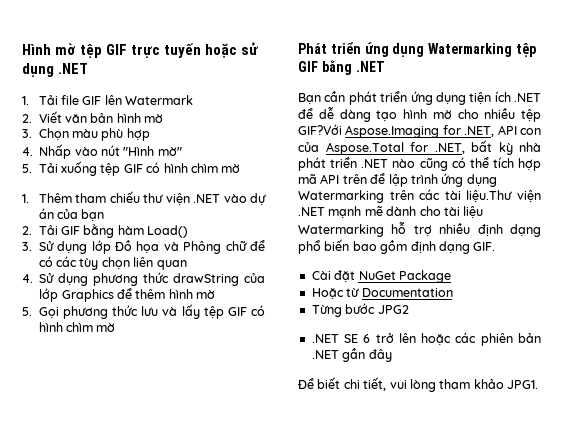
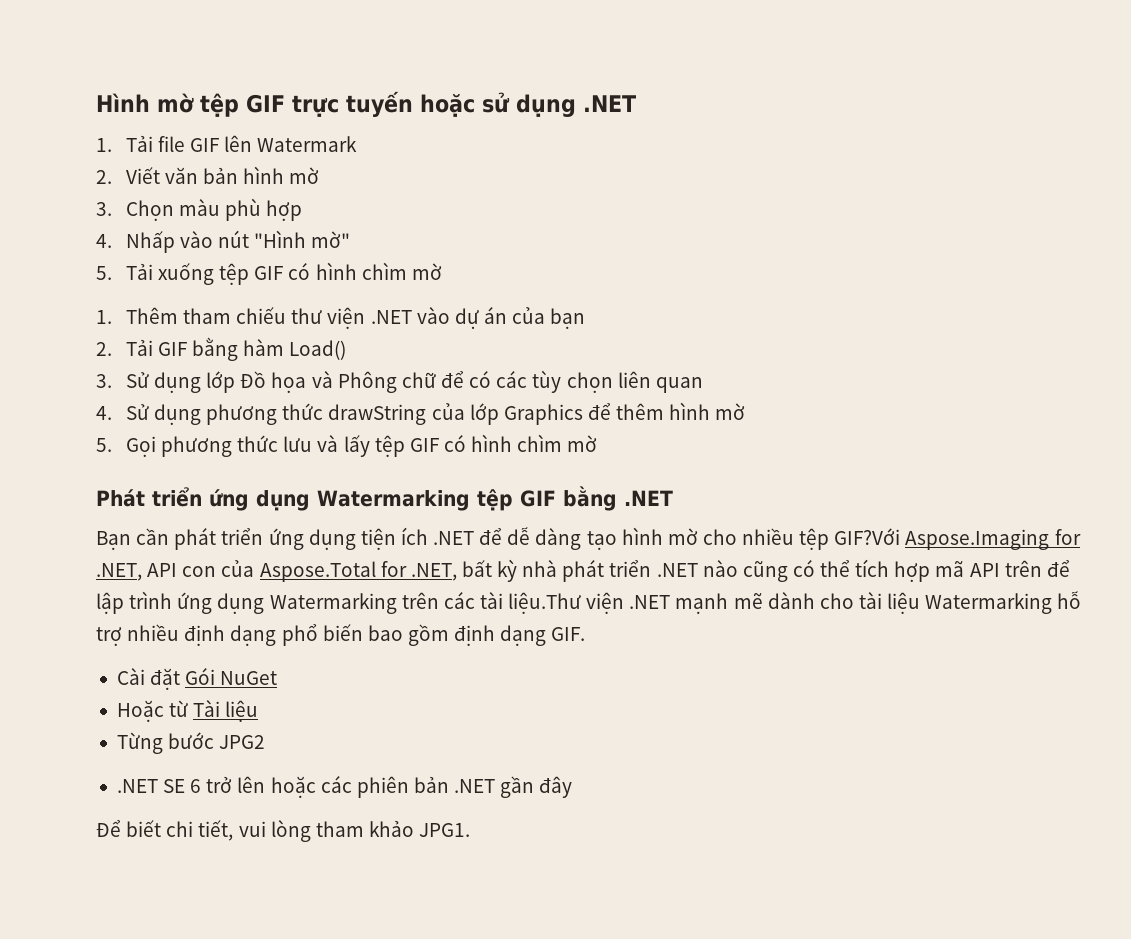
(356, 276) none -> [185,668,216,685] Gói
[398,270,451,283] Package -> (278, 678) none
[361,288,453,297] Documentation -> [193,700,259,722] Tài liệu

